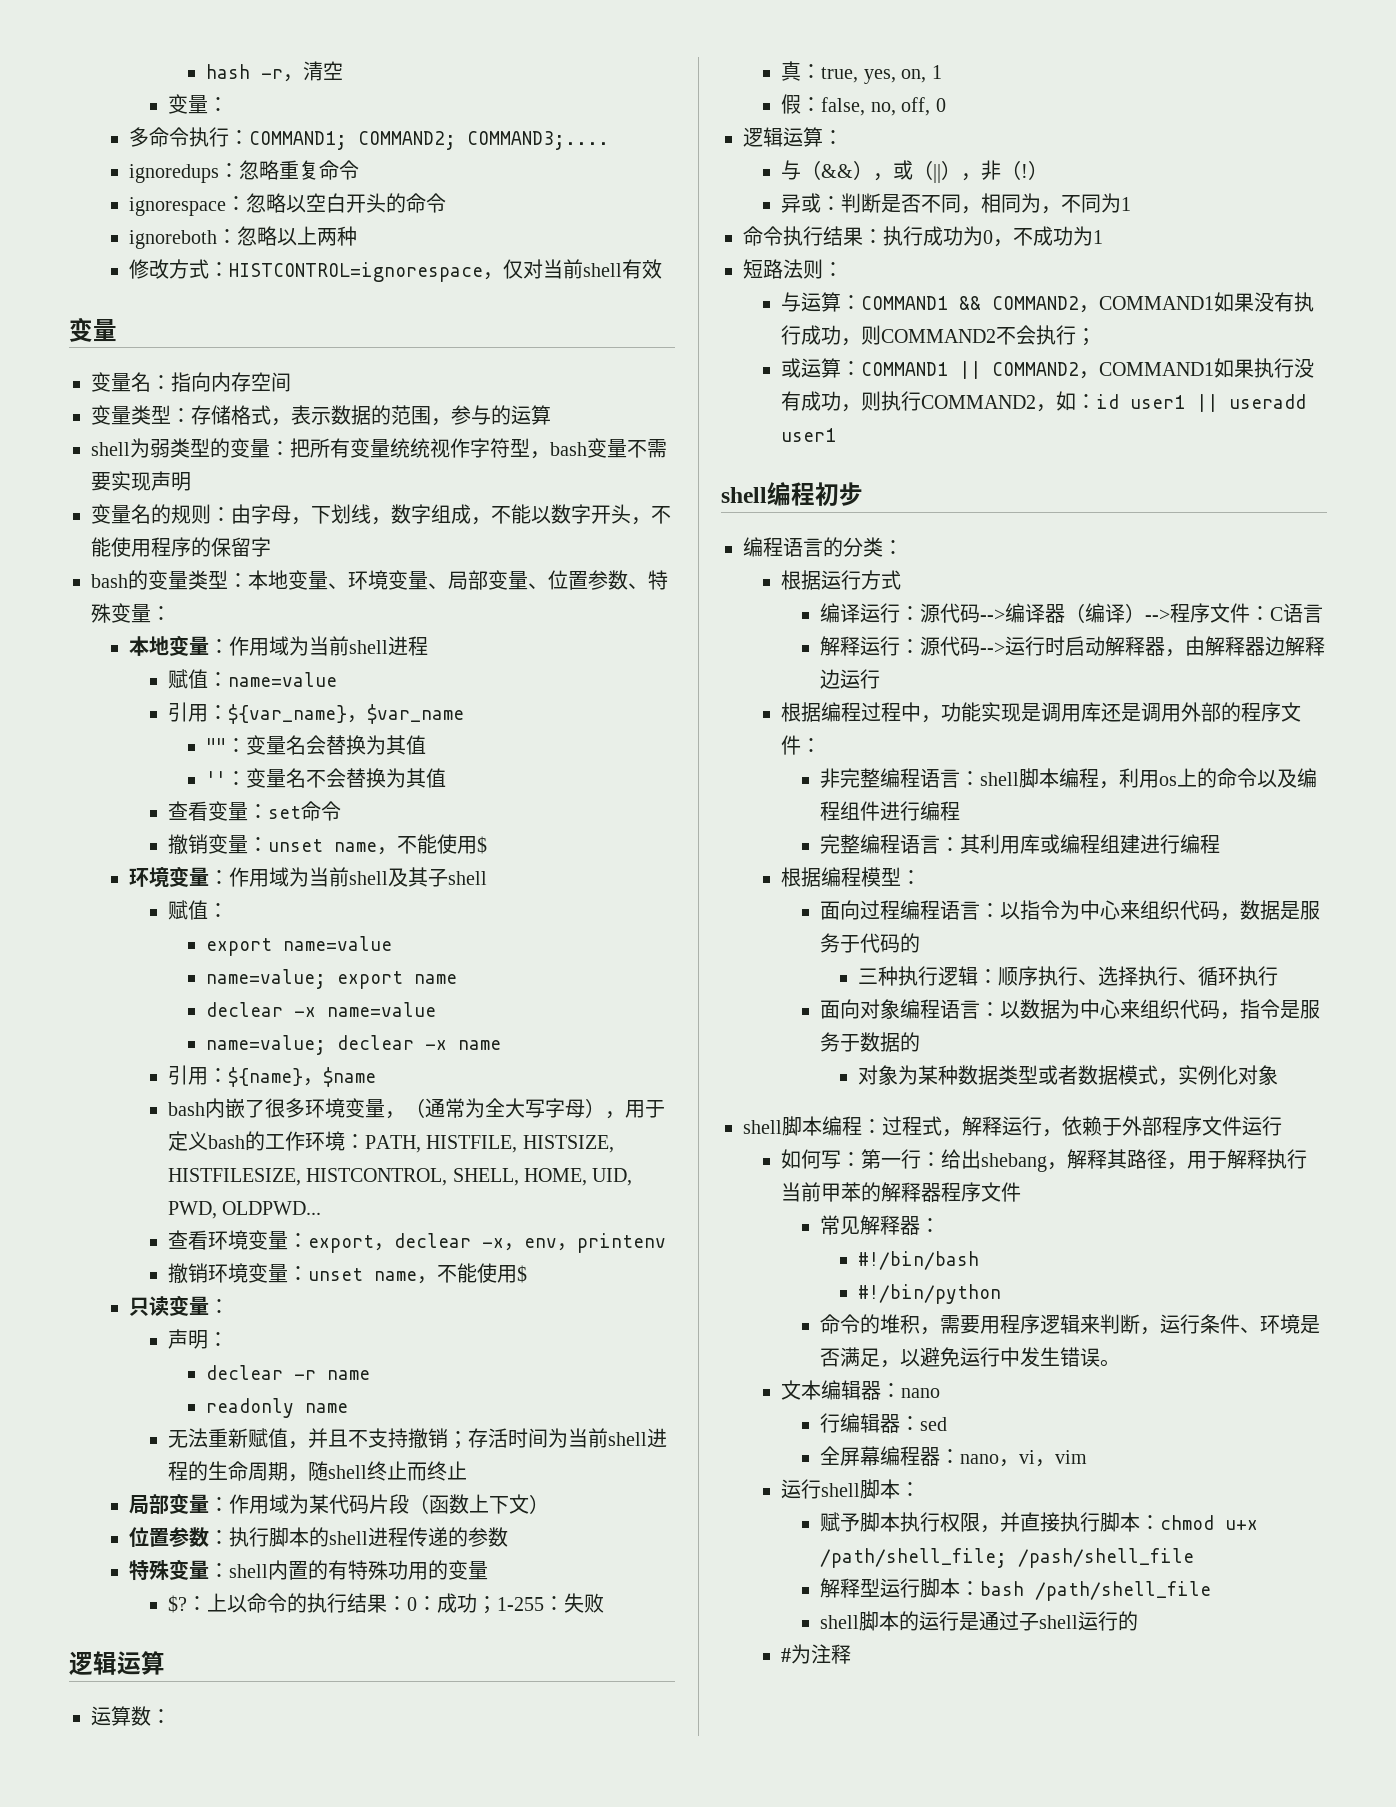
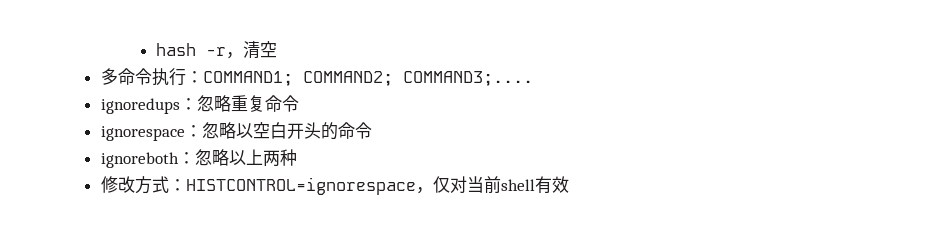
[167,94,228,114] // 变量： -> (278, 49) none
[69,317,117,342] [91,372,291,392] [91,405,551,426] [91,438,667,459] [91,471,191,491] [91,504,671,525] [91,537,271,557] [91,570,668,590] [91,603,171,623] [129,635,429,656] [167,669,337,689] [167,702,464,724] [206,735,427,755] [206,768,447,788] [167,801,341,821] [167,834,487,855] [129,866,488,887] [167,900,228,920] [206,936,393,956] [206,969,458,989] [206,1002,437,1017] [206,1035,502,1055] [167,1065,376,1087] [167,1098,665,1119] [167,1131,614,1153] [167,1168,633,1186] [167,1201,322,1219] [167,1230,666,1253] [167,1263,527,1284] [129,1295,230,1316] [167,1329,228,1349] [206,1365,371,1380] [206,1398,349,1418] [167,1428,667,1449] [167,1461,467,1482] [129,1493,550,1515] [129,1527,509,1547] [129,1559,489,1581] [167,1593,604,1614] [69,1651,165,1676] [91,1706,171,1726] [781,61,942,84] [781,94,946,116] [743,127,843,147] [781,160,1049,183] [781,193,1132,214] [743,226,1103,247] [743,259,843,279] [781,292,1315,313] [781,325,1097,346] [781,358,1315,379] [781,391,1307,412] [781,428,837,442] [721,482,863,506] [743,537,903,557] [781,570,902,590] [819,603,1323,623] [819,636,1325,657] [819,669,880,689] [781,702,1302,723] [781,735,822,755] [819,768,1317,789] [819,801,960,821] [819,834,1220,854] [781,867,922,887] [819,900,1320,921] [819,933,920,953] [858,966,1279,986] [819,999,1320,1020] [819,1032,920,1052] [858,1065,1279,1086] [743,1116,1282,1137] [781,1149,1308,1172] [781,1182,1022,1202] [819,1215,940,1235] [858,1251,980,1270] [858,1284,1002,1304] [819,1314,1320,1335] [819,1347,1120,1368] [781,1380,941,1400] [819,1413,947,1433] [819,1446,1087,1467] [781,1479,921,1499] [819,1512,1258,1533] [819,1548,1194,1568] [819,1578,1211,1601] [819,1611,1138,1631] [781,1644,852,1664] // 变量 // 变量名：指向内存空间 // 变量类型：存储格式，表示数据的范围，参与的运算 // shell为弱类型的变量：把所有变量统统视作字符型，bash变量不需要实现声明 // 变量名的规则：由字母，下划线，数字组成，不能以数字开头，不能使用程序的保留字 // bash的变量类型：本地变量、环境变量、局部变量、位置参数、特殊变量： // 本地变量：作用域为当前shell进程 // 赋值：name=value // 引用：${var_name}，$var_name // ""：变量名会替换为其值 // ''：变量名不会替换为其值 // 查看变量：set命令 // 撤销变量：unset name，不能使用$ // 环境变量：作用域为当前shell及其子shell // 赋值： // export name=value // name=value; export name // declear -x name=value // name=value; declear -x name // 引用：${name}，$name // bash内嵌了很多环境变量，（通常为全大写字母），用于定义bash的工作环境：PATH, HISTFILE, HISTSIZE, HISTFILESIZE, HISTCONTROL, SHELL, HOME, UID, PWD, OLDPWD... // 查看环境变量：export，declear -x，env，printenv // 撤销环境变量：unset name，不能使用$ // 只读变量： // 声明： // declear -r name // readonly name // 无法重新赋值，并且不支持撤销；存活时间为当前shell进程的生命周期，随shell终止而终止 // 局部变量：作用域为某代码片段（函数上下文） // 位置参数：执行脚本的shell进程传递的参数 // 特殊变量：shell内置的有特殊功用的变量 // $?：上以命令的执行结果：0：成功；1-255：失败 // 逻辑运算 // 运算数： // 真：true, yes, on, 1 // 假：false, no, off, 0 // 逻辑运算： // 与（&&），或（||），非（!） // 异或：判断是否不同，相同为，不同为1 // 命令执行结果：执行成功为0，不成功为1 // 短路法则： // 与运算：COMMAND1 && COMMAND2，COMMAND1如果没有执行成功，则COMMAND2不会执行； // 或运算：COMMAND1 || COMMAND2，COMMAND1如果执行没有成功，则执行COMMAND2，如：id user1 || useradd user1 // shell编程初步 // 编程语言的分类： // 根据运行方式 // 编译运行：源代码-->编译器（编译）-->程序文件：C语言 // 解释运行：源代码-->运行时启动解释器，由解释器边解释边运行 // 根据编程过程中，功能实现是调用库还是调用外部的程序文件： // 非完整编程语言：shell脚本编程，利用os上的命令以及编程组件进行编程 // 完整编程语言：其利用库或编程组建进行编程 // 根据编程模型： // 面向过程编程语言：以指令为中心来组织代码，数据是服务于代码的 // 三种执行逻辑：顺序执行、选择执行、循环执行 // 面向对象编程语言：以数据为中心来组织代码，指令是服务于数据的 // 对象为某种数据类型或者数据模式，实例化对象 // shell脚本编程：过程式，解释运行，依赖于外部程序文件运行 // 如何写：第一行：给出shebang，解释其路径，用于解释执行当前甲苯的解释器程序文件 // 常见解释器： // #!/bin/bash // #!/bin/python // 命令的堆积，需要用程序逻辑来判断，运行条件、环境是否满足，以避免运行中发生错误。 // 文本编辑器：nano // 行编辑器：sed // 全屏幕编程器：nano，vi，vim // 运行shell脚本： // 赋予脚本执行权限，并直接执行脚本：chmod u+x /path/shell_file; /pash/shell_file // 解释型运行脚本：bash /path/shell_file // shell脚本的运行是通过子shell运行的 // #为注释 -> (569, 184) none

